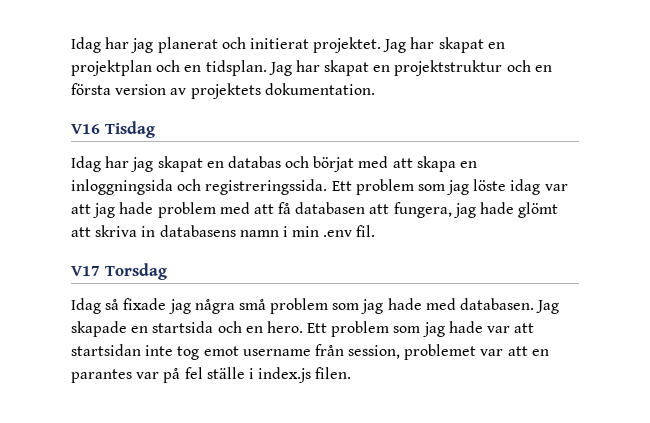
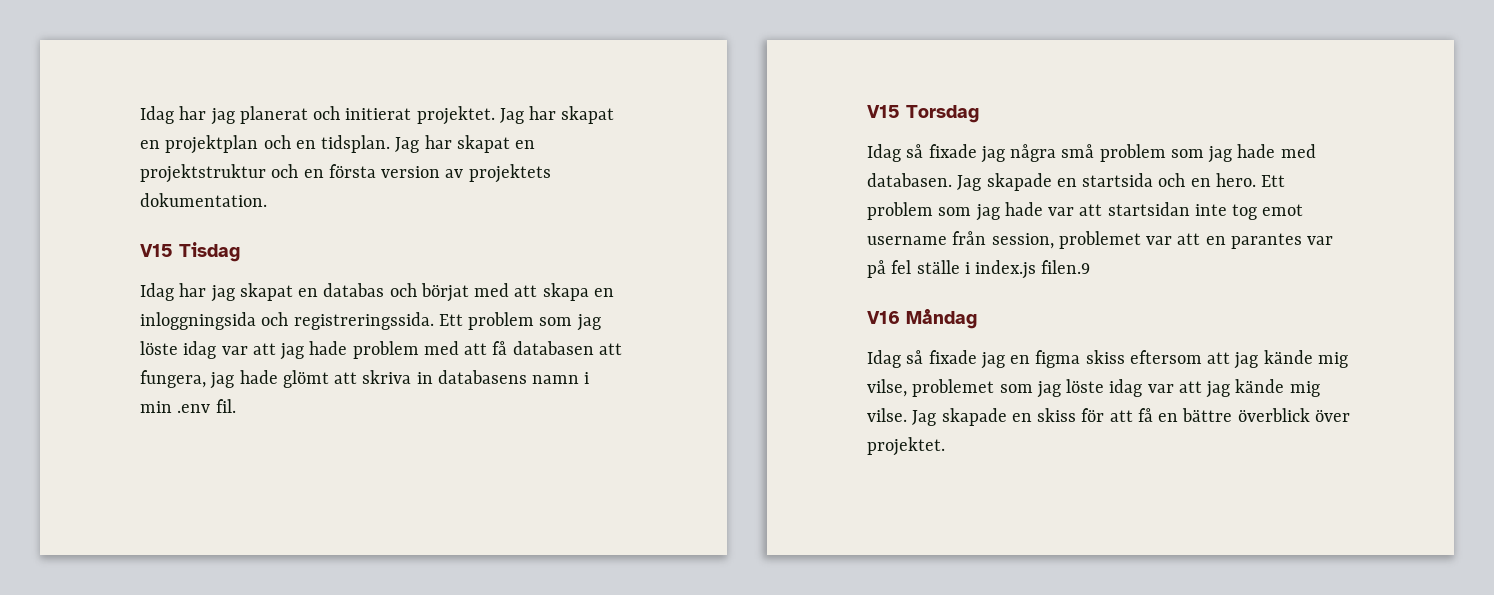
[71,124,100,134] V16 -> [140,244,173,257] V15
[71,266,100,276] V17 -> [867,105,900,118] V15
[315,367,352,379] filen. -> [1041,260,1091,274] [867,309,977,329] [867,350,1348,369] [867,379,1320,398] [867,408,1350,426] [867,437,945,456] filen.9 // V16 Måndag // Idag så fixade jag en figma skiss eftersom att jag kände mig vilse, problemet som jag löste idag var att jag kände mig vilse. Jag skapade en skiss för att få en bättre överblick över projektet.

